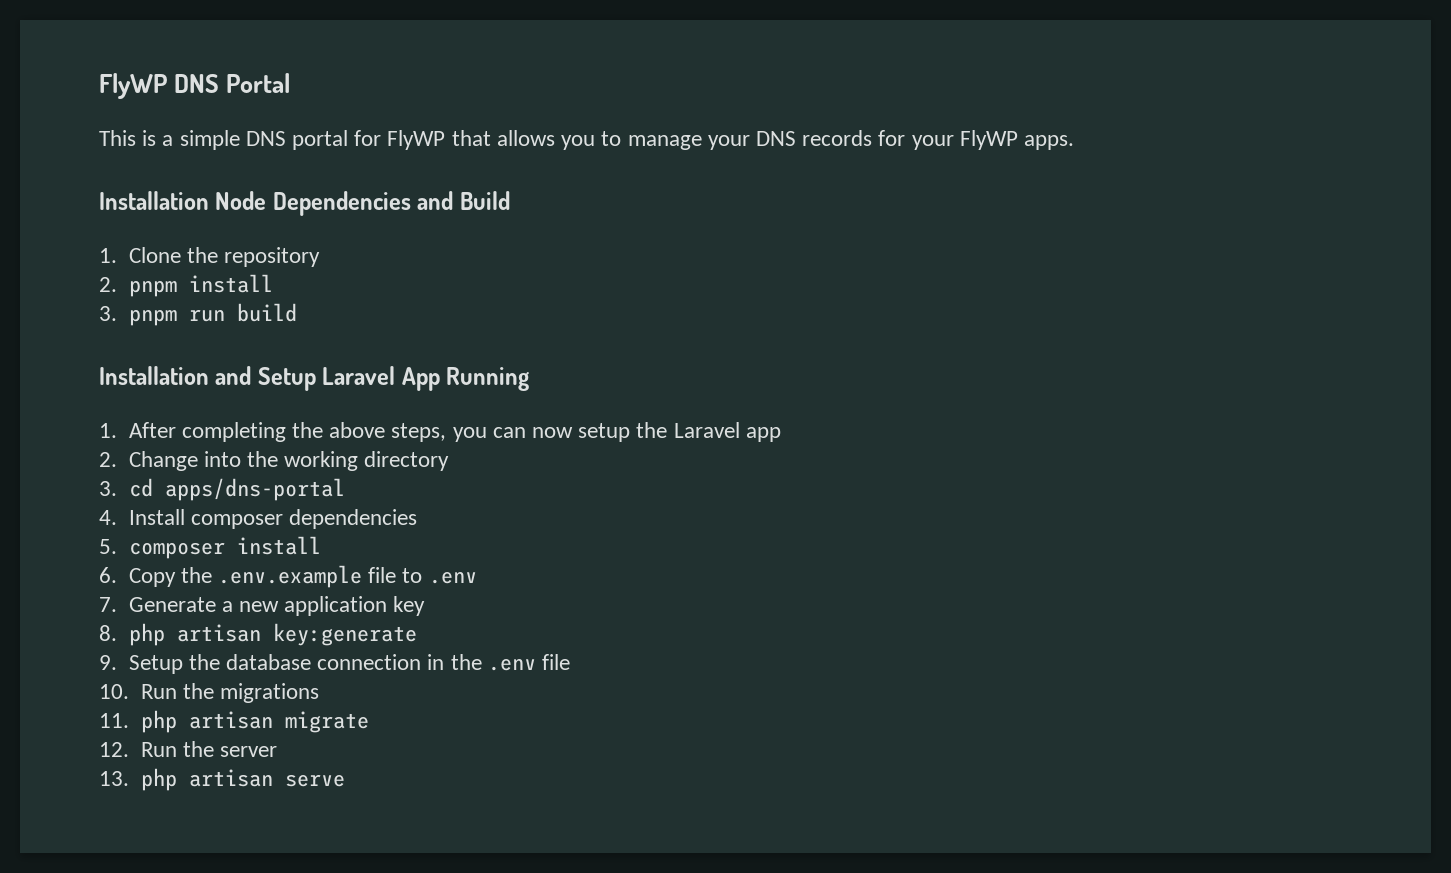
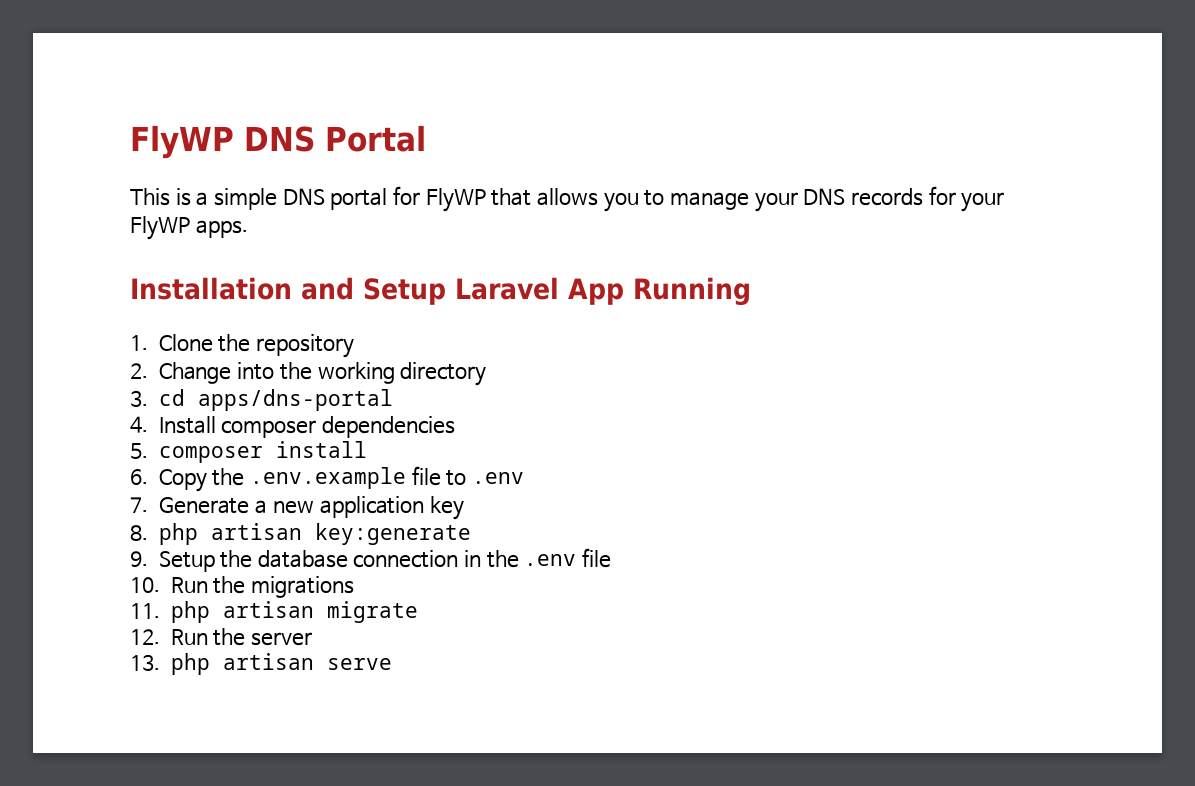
[99,191,510,216] [99,247,320,267] [99,274,273,297] [99,303,297,326] // Installation Node Dependencies and Build // 1. Clone the repository // 2. pnpm install // 3. pnpm run build -> (248, 229) none
[128,422,781,442] After completing the above steps, you can now setup the Laravel app -> [158,334,354,358] Clone the repository

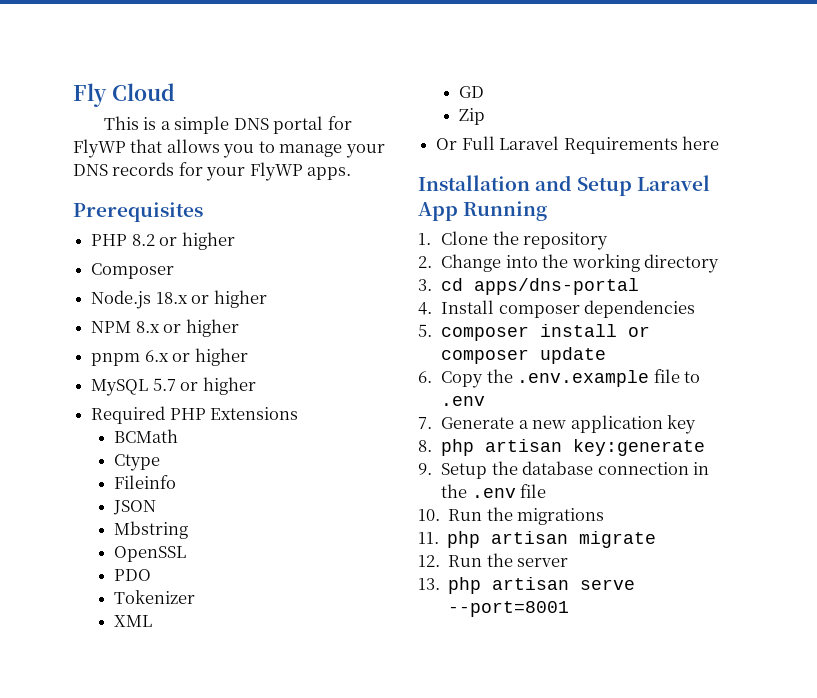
[130,125,426,159] FlyWP DNS Portal -> [73,83,175,107] Fly Cloud
(248, 229) none -> [73,202,203,222] [91,232,235,250] [91,263,175,279] [91,290,267,309] [91,319,239,337] [91,348,248,366] [91,377,256,396] [91,406,299,424] [114,429,179,443] [114,454,161,471] [114,475,177,489] [113,500,157,515] [114,521,189,539] [114,546,187,562] [114,569,152,581] [114,590,196,604] [114,615,153,627] [459,86,485,98] [459,108,486,125] [436,136,719,154] // Prerequisites // PHP 8.2 or higher // Composer // Node.js 18.x or higher // NPM 8.x or higher // pnpm 6.x or higher // MySQL 5.7 or higher // Required PHP Extensions // BCMath // Ctype // Fileinfo // JSON // Mbstring // OpenSSL // PDO // Tokenizer // XML // GD // Zip // Or Full Laravel Requirements here
(367, 449) none -> [628,326,651,337] [441,347,607,364] or composer update
(392, 664) none -> [448,601,570,617] --port=8001

